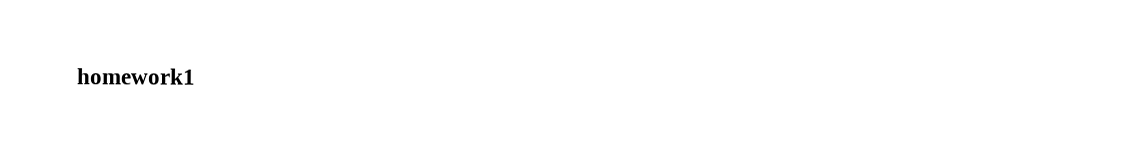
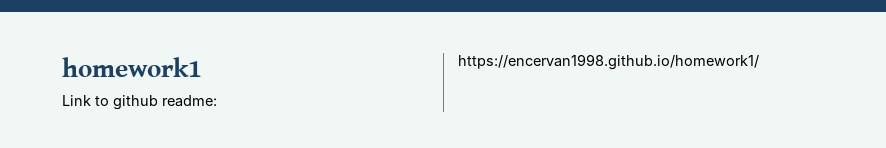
(196, 76) none -> [62,95,217,110] [458,54,759,70] // Link to github readme: https://encervan1998.github.io/homework1/

